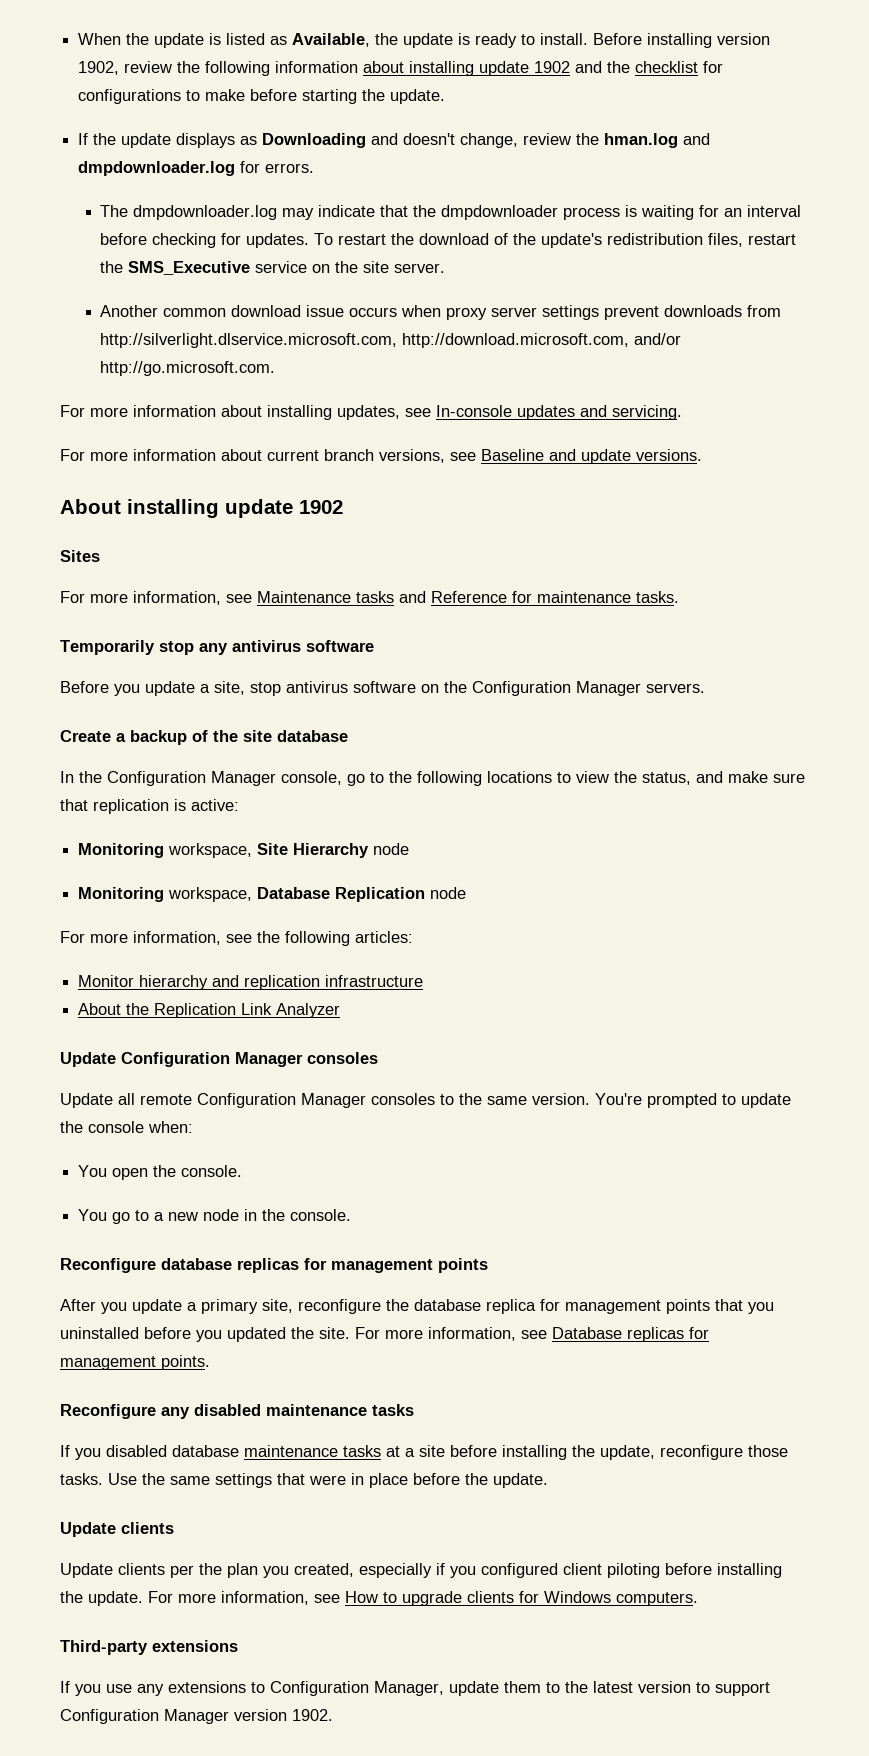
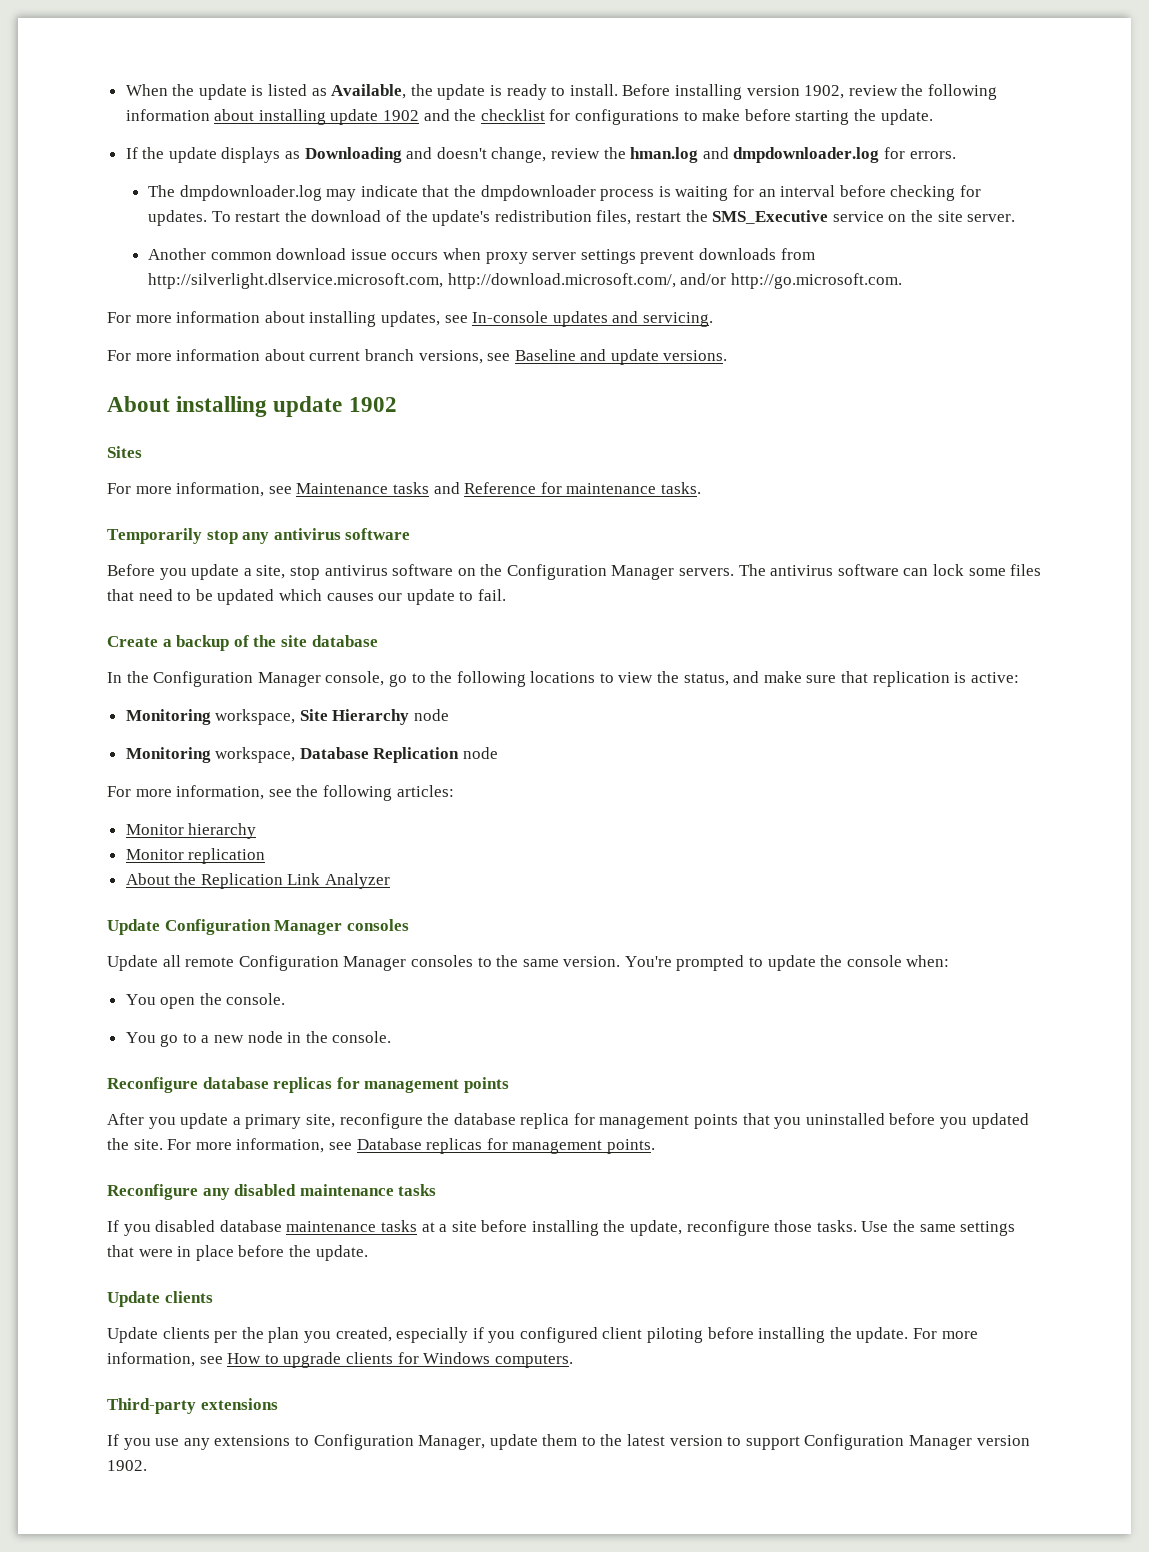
[402,333,630,348] http://download.microsoft.com, -> [447,273,676,289] http://download.microsoft.com/,
(705, 688) none -> [738,564,1042,576] [107,589,506,605] The antivirus software can lock some files that need to be updated which causes our update to fail.
[212,975,424,990] and replication infrastructure -> [125,848,266,864] // Monitor replication

